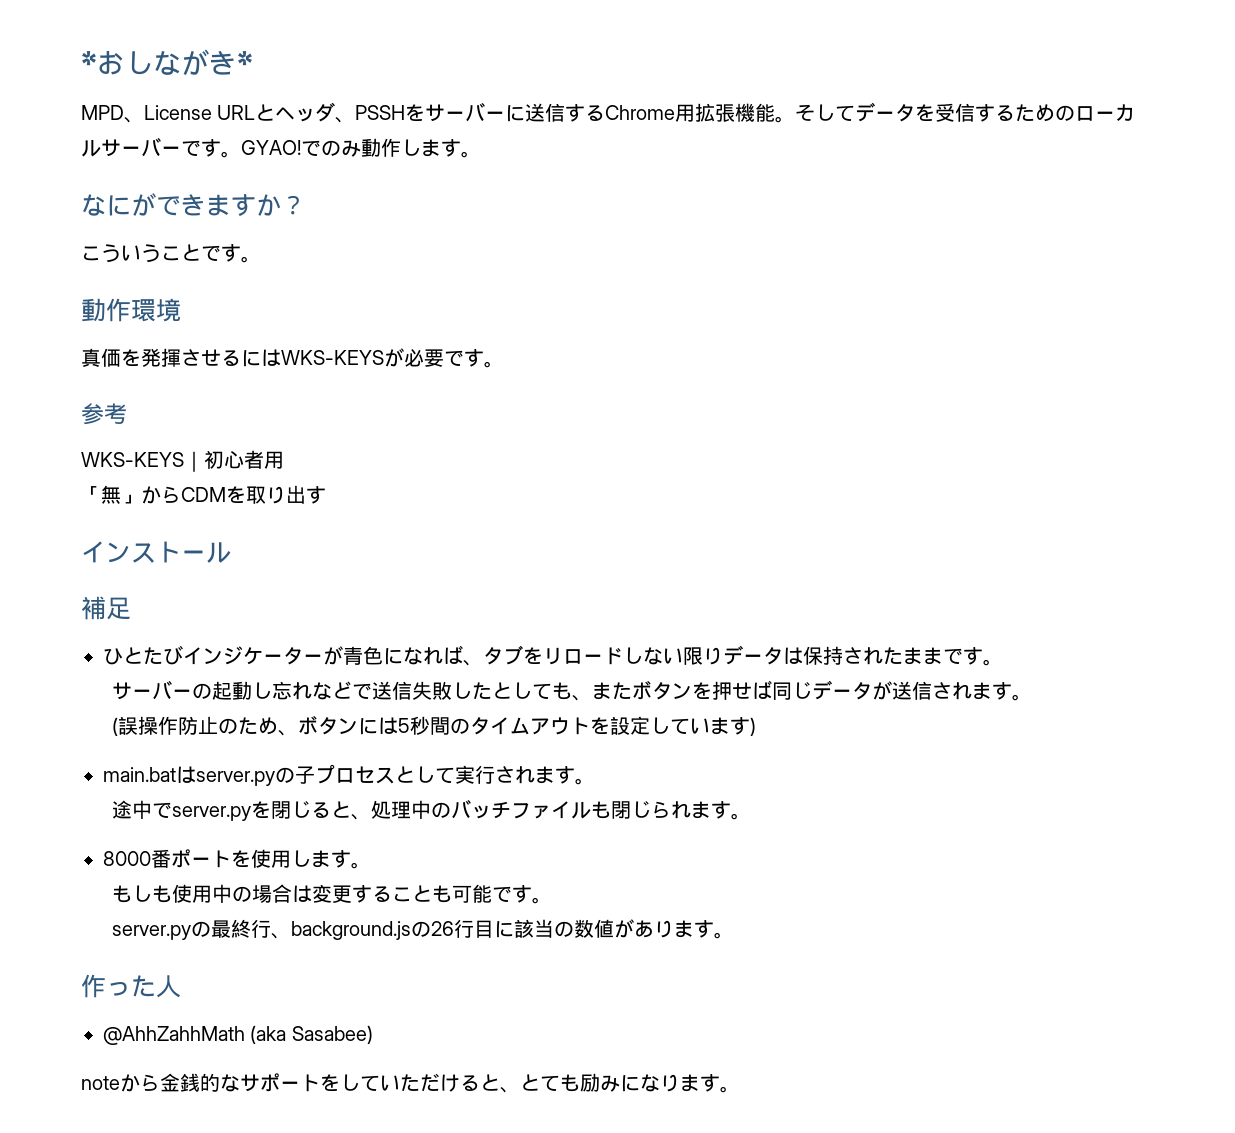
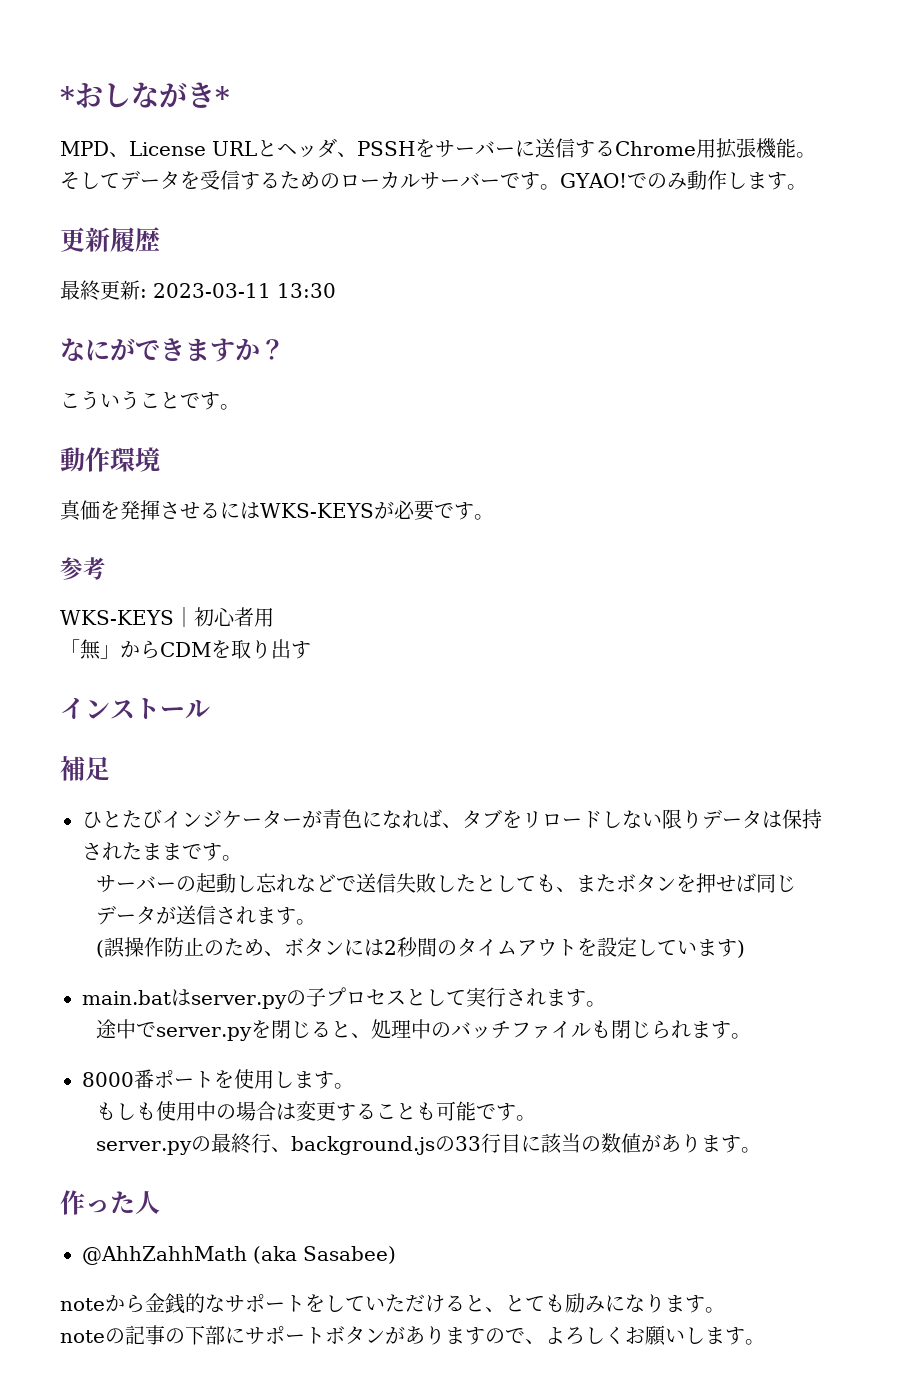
(481, 154) none -> [60,227,160,252] [60,280,336,301] // 更新履歴 // 最終更新: 2023-03-11 13:30
[397,718,410,733] 5 -> [383,940,397,955] 2
[430,921,454,936] 26 -> [454,1136,481,1151] 33
(740, 1089) none -> [60,1325,765,1346] // noteの記事の下部にサポートボタンがありますので、よろしくお願いします。

